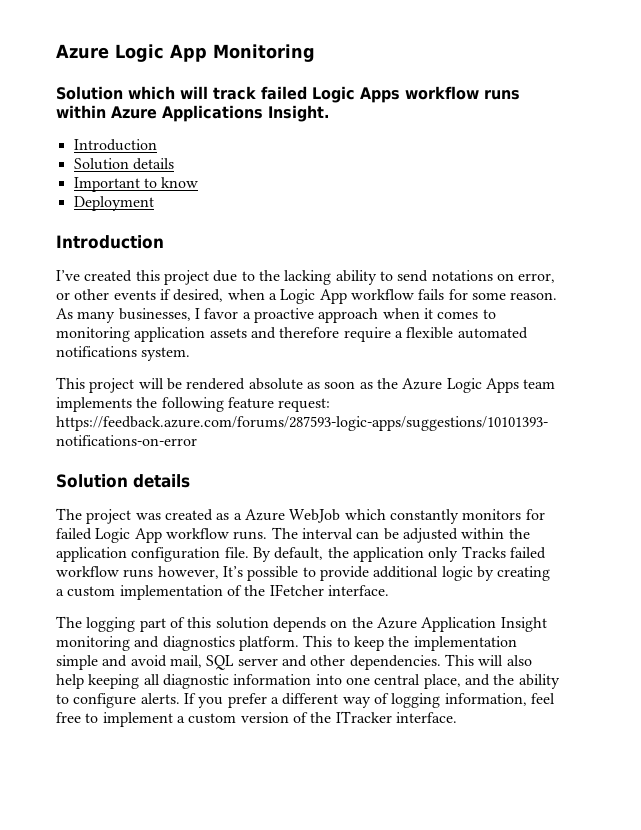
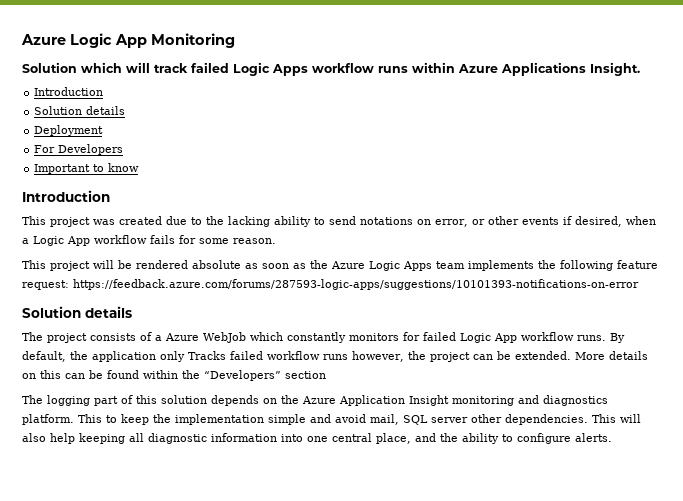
(174, 164) none -> [34,125,104,136] [34,144,124,155] // Deployment // For Developers
[73,196,154,211] [56,235,164,249] [56,270,209,285] // Deployment // Introduction // I’ve created this project -> [22,190,110,202] [22,216,162,227] // Introduction // This project was created
[56,308,496,323] [56,327,528,342] [56,346,191,361] As many businesses, I favor a proactive approach when it comes to monitoring application assets and therefore require a flexible automated notifications system. -> (276, 241) none
[135,509,230,521] was created as -> [90,332,152,341] consists of
[271,527,530,543] [56,547,249,562] The interval can be adjusted within the application configuration file. -> (606, 338) none
[222,566,551,581] [56,584,389,600] It’s possible to provide additional logic by creating a custom implementation of the IFetcher interface. -> [407,351,648,362] [22,370,326,381] the project can be extended. More details on this can be found within the “Developers” section
[281,655,307,667] and -> (468, 420) none
[183,693,555,708] [56,711,457,727] If you prefer a different way of logging information, feel free to implement a custom version of the ITracker interface. -> (612, 437) none

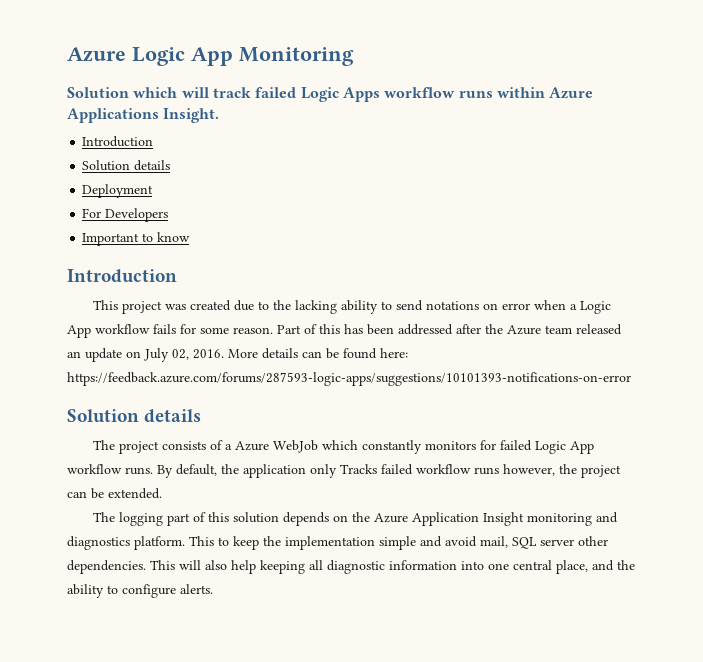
[435,216,622,227] error, or other events if desired, -> [502,303,531,310] error
[22,260,658,271] [22,280,69,290] // This project will be rendered absolute as soon as the Azure Logic Apps team implements the following feature request: -> [277,324,622,335] [67,348,408,362] Part of this has been addressed after the Azure team released an update on July 02, 2016. More details can be found here:
[574,351,648,360] [22,370,326,381] More details on this can be found within the “Developers” section -> (162, 493) none

